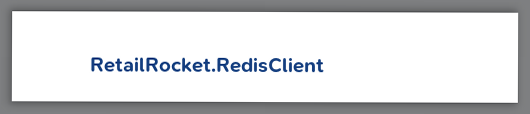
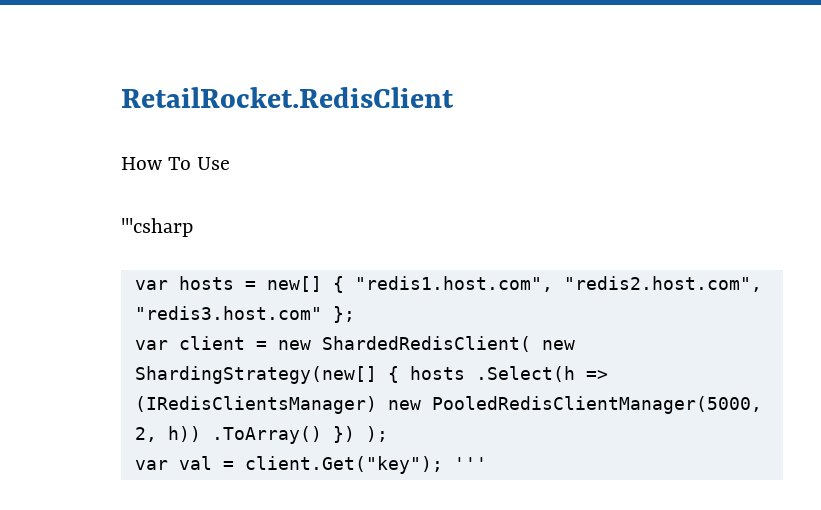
(324, 65) none -> [121,157,231,170] [121,218,193,237] [134,276,762,293] [134,306,355,323] [134,336,575,352] [134,366,608,384] [134,396,762,414] [134,426,388,444] [134,456,487,474] // How To Use // '''csharp // var hosts = new[] { "redis1.host.com", "redis2.host.com", "redis3.host.com" }; // var client = new ShardedRedisClient( new ShardingStrategy(new[] { hosts .Select(h => (IRedisClientsManager) new PooledRedisClientManager(5000, 2, h)) .ToArray() }) ); // var val = client.Get("key"); '''

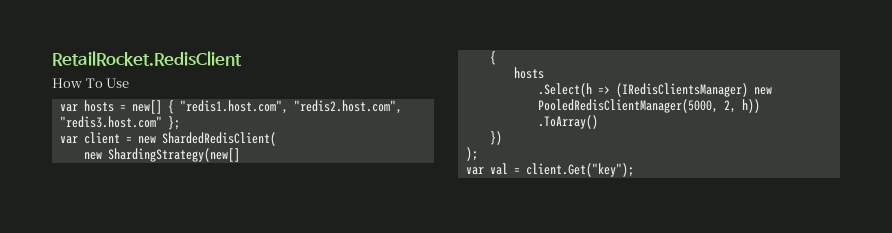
[121,218,193,237] // '''csharp -> (130, 83) none
(531, 344) none -> (276, 139) //
[387,366,465,383] { hosts -> [489,51,496,65] [513,67,544,79] // { // hosts //
(201, 434) none -> (760, 106) //
(322, 435) none -> (598, 122) //
(355, 434) none -> (502, 138) //
[453,457,487,470] ''' -> (634, 170) none

